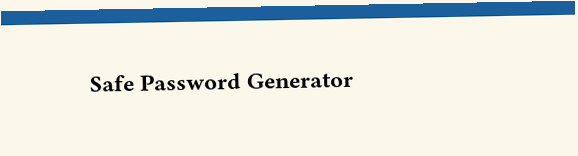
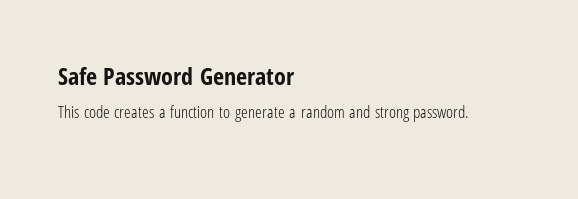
(354, 80) none -> [58,105,470,122] // This code creates a function to generate a random and strong password.

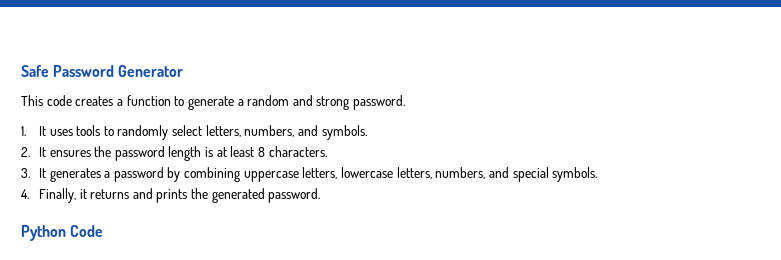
(470, 113) none -> [21,125,367,140] [21,146,327,161] [21,167,598,182] [21,188,321,203] [21,225,104,241] // 1. It uses tools to randomly select letters, numbers, and symbols. // 2. It ensures the password length is at least 8 characters. // 3. It generates a password by combining uppercase letters, lowercase letters, numbers, and special symbols. // 4. Finally, it returns and prints the generated password. // Python Code

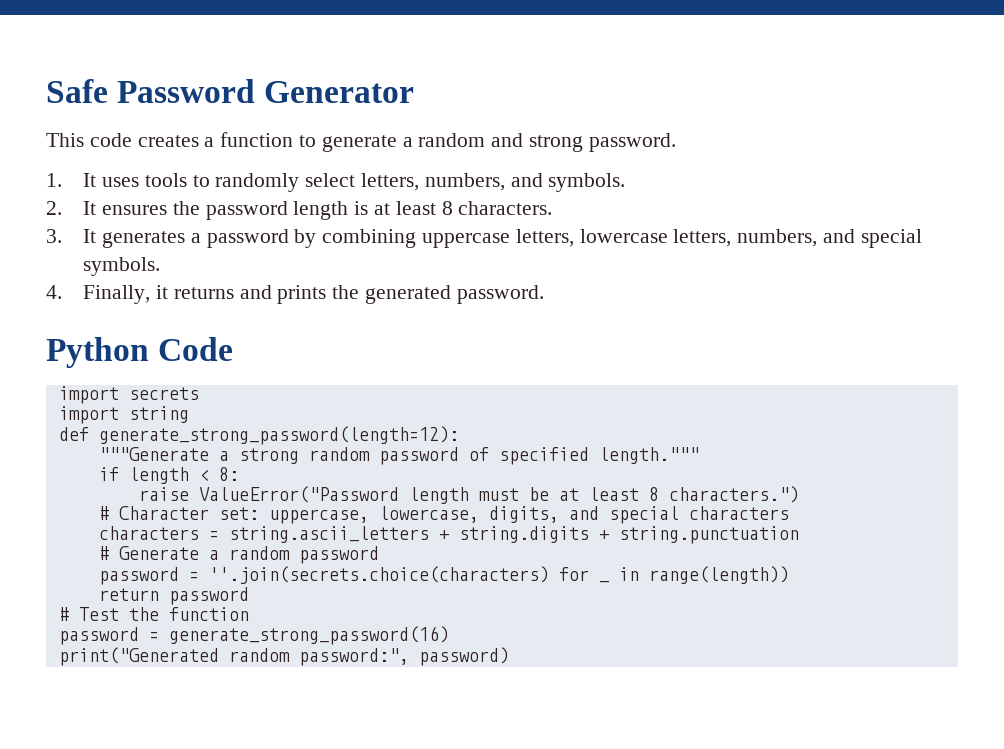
(104, 231) none -> [58,386,199,404] [58,406,189,424] [58,426,459,445] [98,447,699,465] [98,467,239,484] [138,486,799,504] [98,506,789,524] [98,526,799,544] [98,546,379,564] [98,566,589,585] [598,581,609,583] [618,566,789,584] [98,587,249,605] [58,607,249,621] [58,626,449,645] [58,647,509,666] // import secrets // import string // def generate_strong_password(length=12): // """Generate a strong random password of specified length.""" // if length < 8: // raise ValueError("Password length must be at least 8 characters.") // # Character set: uppercase, lowercase, digits, and special characters // characters = string.ascii_letters + string.digits + string.punctuation // # Generate a random password // password = ''.join(secrets.choice(characters) for _ in range(length)) // return password // # Test the function // password = generate_strong_password(16) // print("Generated random password:", password)

